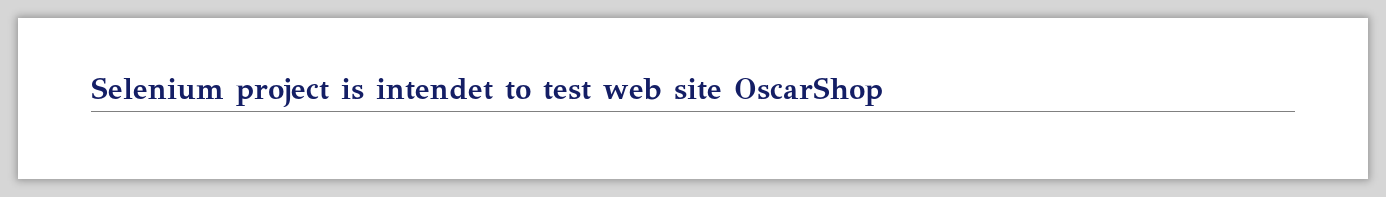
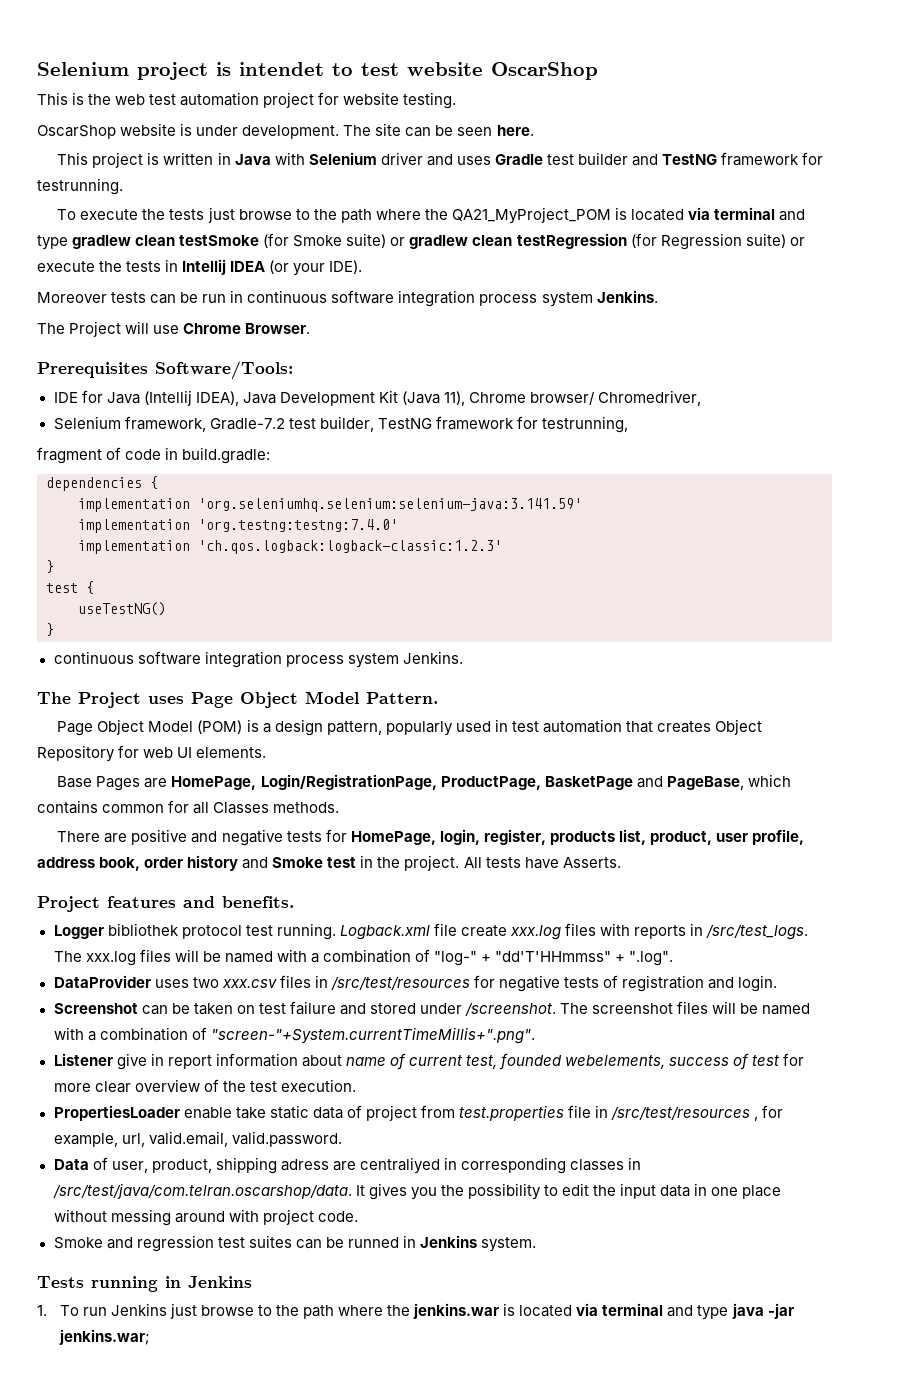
[603,77,883,106] web site OscarShop -> [407,62,598,80] [37,92,457,109] [37,123,534,139] [57,152,824,168] [37,178,123,195] [57,207,806,224] [37,233,805,250] [37,259,363,276] [37,290,658,307] [37,321,311,337] [37,361,293,380] [53,390,702,406] [53,416,628,433] [37,447,271,464] [46,476,158,491] [78,498,582,512] [78,519,398,533] [78,540,502,554] [46,560,54,573] [46,581,94,594] [78,602,166,616] [46,623,54,636] [53,651,463,668] [37,691,438,708] [57,719,763,736] [37,745,267,762] [57,774,791,791] [37,800,340,814] [57,829,805,846] [37,855,621,871] [37,896,294,912] [53,923,809,940] [53,949,674,966] [53,975,778,992] [53,1001,811,1016] [53,1027,535,1044] [53,1053,805,1070] [53,1079,356,1093] [53,1105,784,1121] [53,1131,342,1147] [53,1157,642,1174] [52,1183,782,1200] [53,1209,358,1226] [53,1235,536,1252] [37,1276,252,1292] [37,1303,794,1320] [58,1329,150,1345] website OscarShop // This is the web test automation project for website testing. // OscarShop website is under development. The site can be seen here. // This project is written in Java with Selenium driver and uses Gradle test builder and TestNG framework for testrunning. // To execute the tests just browse to the path where the QA21_MyProject_POM is located via terminal and type gradlew clean testSmoke (for Smoke suite) or gradlew clean testRegression (for Regression suite) or execute the tests in Intellij IDEA (or your IDE). // Moreover tests can be run in continuous software integration process system Jenkins. // The Project will use Chrome Browser. // Prerequisites Software/Tools: // IDE for Java (Intellij IDEA), Java Development Kit (Java 11), Chrome browser/ Chromedriver, // Selenium framework, Gradle-7.2 test builder, TestNG framework for testrunning, // fragment of code in build.gradle: // dependencies { // implementation 'org.seleniumhq.selenium:selenium-java:3.141.59' // implementation 'org.testng:testng:7.4.0' // implementation 'ch.qos.logback:logback-classic:1.2.3' // } // test { // useTestNG() // } // continuous software integration process system Jenkins. // The Project uses Page Object Model Pattern. // Page Object Model (POM) is a design pattern, popularly used in test automation that creates Object Repository for web UI elements. // Base Pages are HomePage, Login/RegistrationPage, ProductPage, BasketPage and PageBase, which contains common for all Classes methods. // There are positive and negative tests for HomePage, login, register, products list, product, user profile, address book, order history and Smoke test in the project. All tests have Asserts. // Project features and benefits. // Logger bibliothek protocol test running. Logback.xml file create xxx.log files with reports in /src/test_logs. The xxx.log files will be named with a combination of "log-" + "dd'T'HHmmss" + ".log". // DataProvider uses two xxx.csv files in /src/test/resources for negative tests of registration and login. // Screenshot can be taken on test failure and stored under /screenshot. The screenshot files will be named with a combination of "screen-"+System.currentTimeMillis+".png". // Listener give in report information about name of current test, founded webelements, success of test for more clear overview of the test execution. // PropertiesLoader enable take static data of project from test.properties file in /src/test/resources , for example, url, valid.email, valid.password. // Data of user, product, shipping adress are centraliyed in corresponding classes in /src/test/java/com.telran.oscarshop/data. It gives you the possibility to edit the input data in one place without messing around with project code. // Smoke and regression test suites can be runned in Jenkins system. // Tests running in Jenkins // 1. To run Jenkins just browse to the path where the jenkins.war is located via terminal and type java -jar jenkins.war;

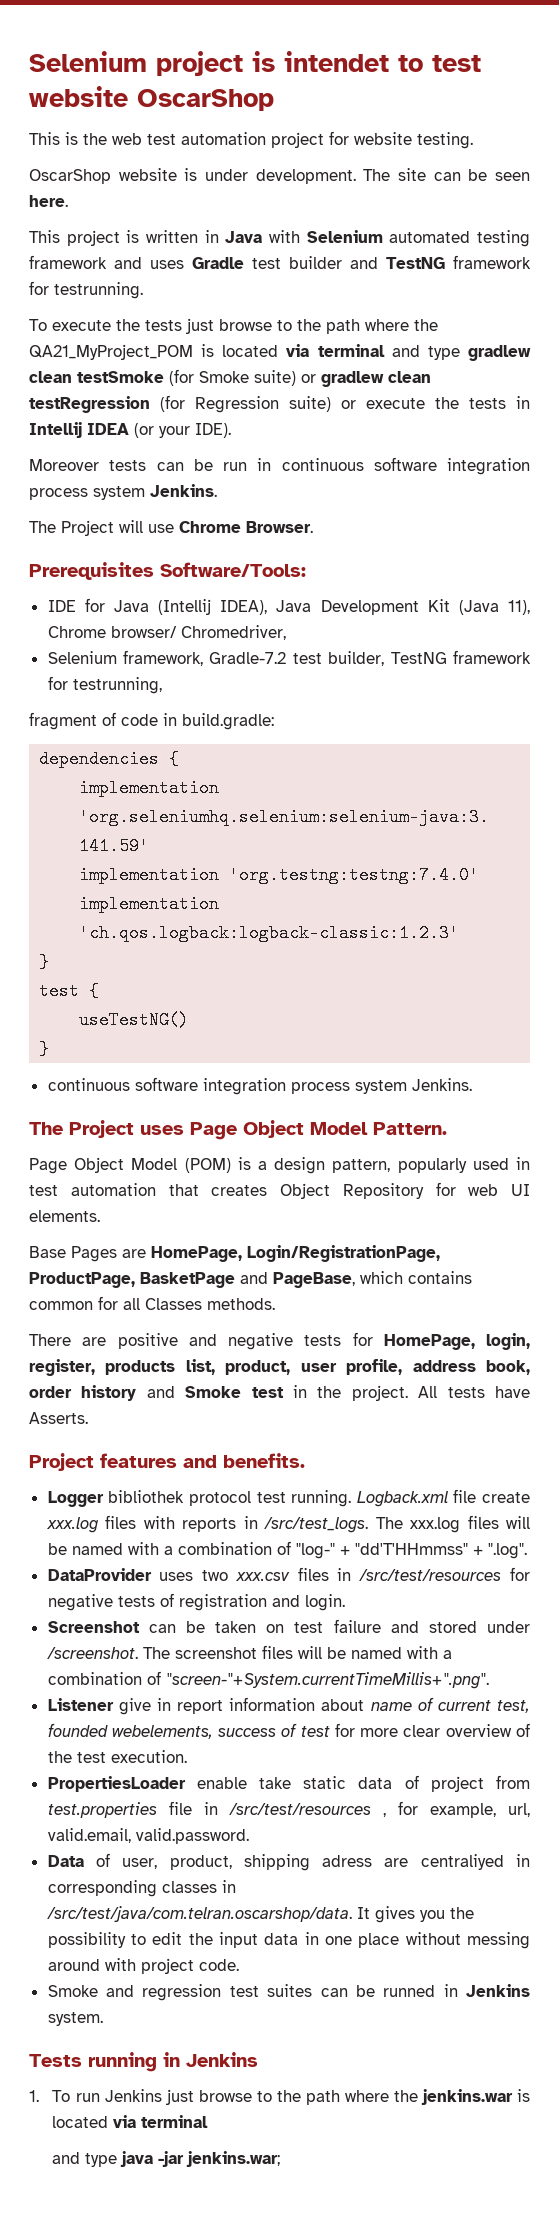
[380,152,423,165] driver -> [389,230,530,247] [29,255,107,269] automated testing framework
(664, 1309) none -> (209, 2121) //

